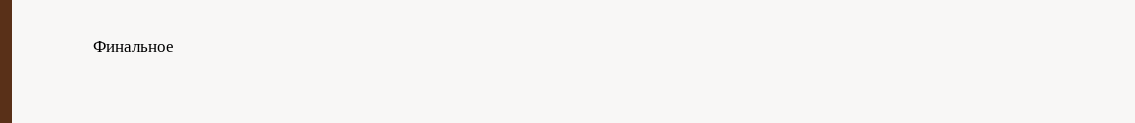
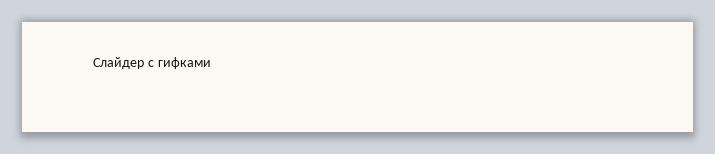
[93,41,174,52] Финальное -> [93,57,211,69] Слайдер с гифками

